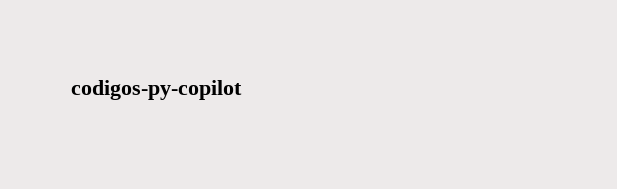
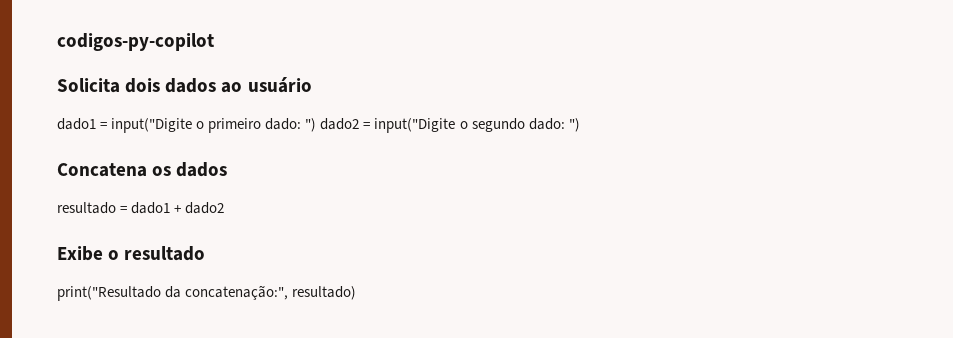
(242, 90) none -> [57,77,312,93] [57,118,580,133] [57,162,228,177] [57,202,225,214] [57,246,206,261] [57,285,357,301] // Solicita dois dados ao usuário // dado1 = input("Digite o primeiro dado: ") dado2 = input("Digite o segundo dado: ") // Concatena os dados // resultado = dado1 + dado2 // Exibe o resultado // print("Resultado da concatenação:", resultado)

